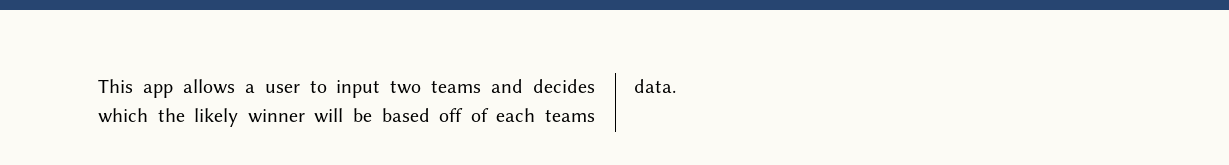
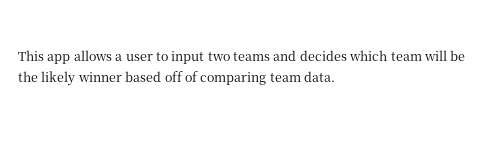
(148, 115) none -> [390,50,466,61] team will be
[314,108,372,123] will be -> (122, 77) none
[496,108,596,122] each teams -> [200,72,301,85] comparing team

